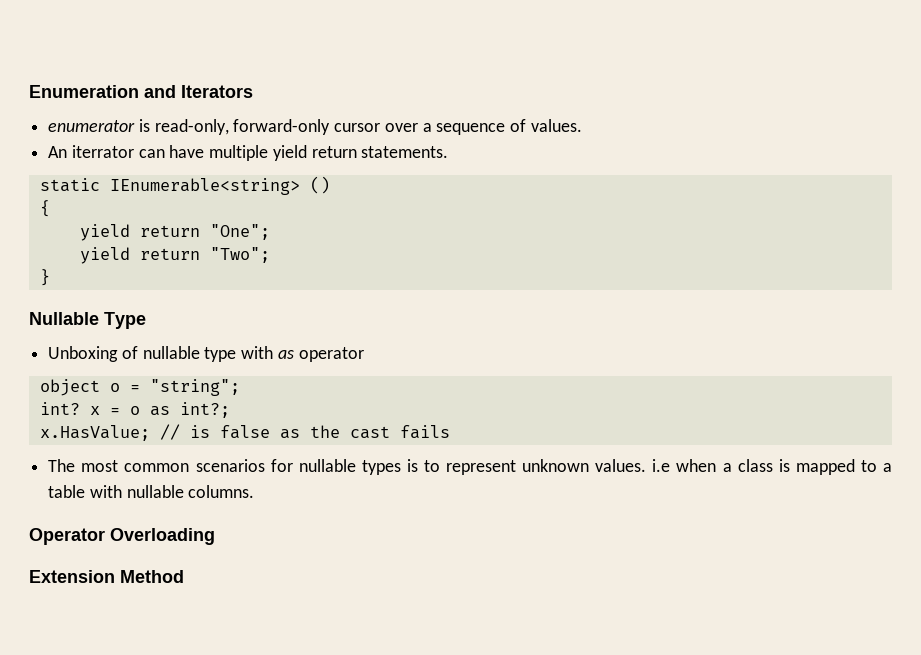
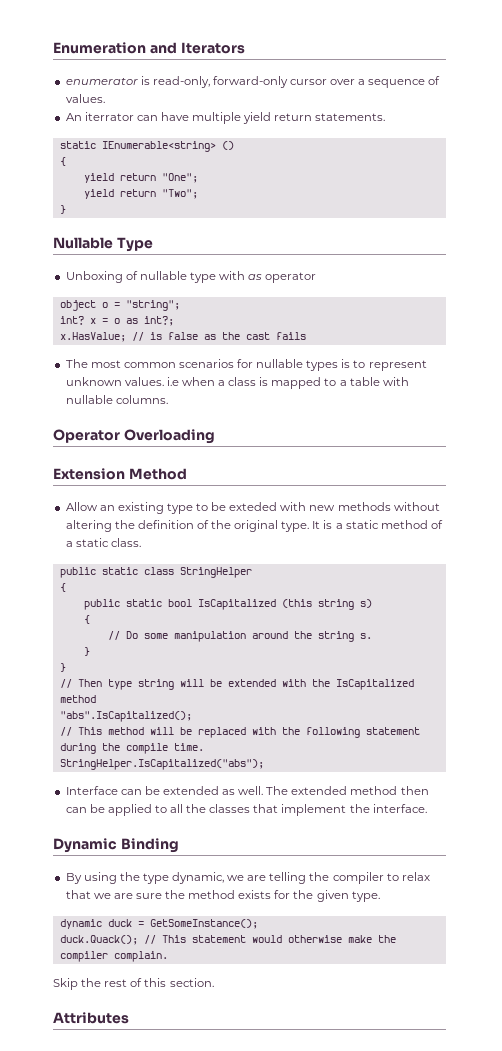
(184, 576) none -> [65,502,440,514] [65,520,443,532] [65,538,141,547] [59,567,252,578] [59,583,66,592] [83,599,372,610] [83,615,90,624] [107,631,372,642] [83,647,90,656] [59,663,66,672] [59,679,414,690] [59,695,96,703] [59,711,192,722] [59,727,420,738] [59,743,204,754] [59,759,264,770] [65,786,429,795] [65,804,427,816] [53,838,179,853] [65,872,430,884] [65,890,380,902] [59,919,258,929] [59,935,396,945] [59,951,168,962] [53,978,214,990] [53,1012,129,1024] // Allow an existing type to be exteded with new methods without altering the definition of the original type. It is a static method of a static class. // public static class StringHelper // { // public static bool IsCapitalized (this string s) // { // // Do some manipulation around the string s. // } // } // // Then type string will be extended with the IsCapitalized method // "abs".IsCapitalized(); // // This method will be replaced with the following statement during the compile time. // StringHelper.IsCapitalized("abs"); // Interface can be extended as well. The extended method then can be applied to all the classes that implement the interface. // Dynamic Binding // By using the type dynamic, we are telling the compiler to relax that we are sure the method exists for the given type. // dynamic duck = GetSomeInstance(); // duck.Quack(); // This statement would otherwise make the compiler complain. // Skip the rest of this section. // Attributes

